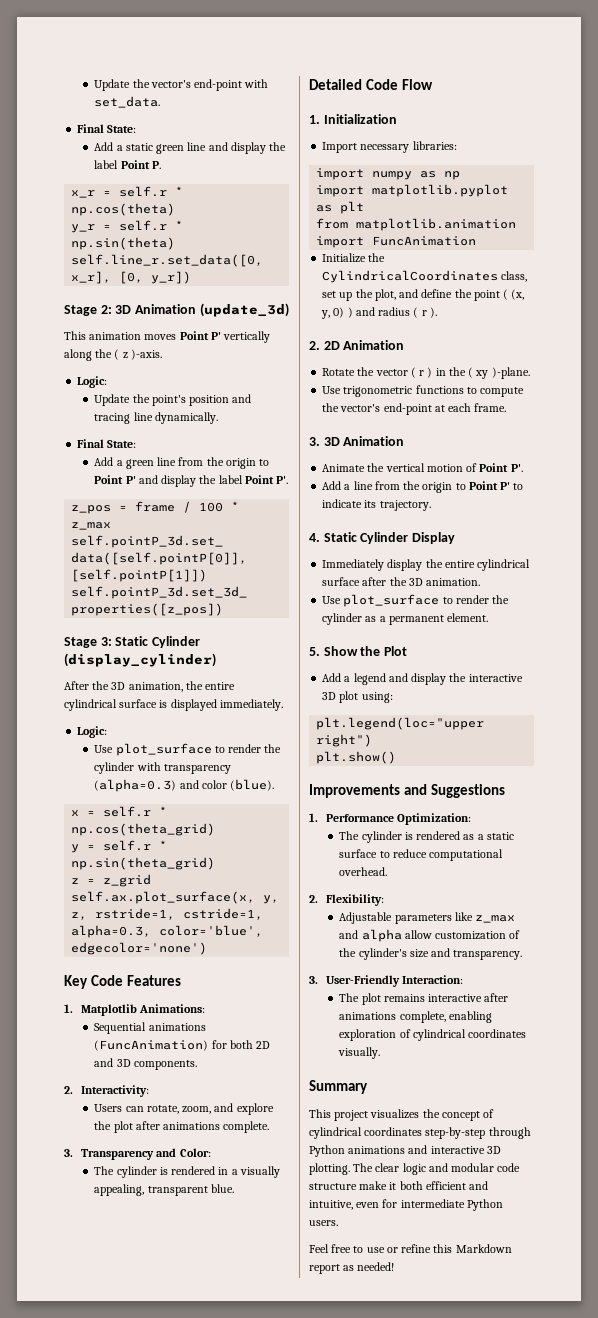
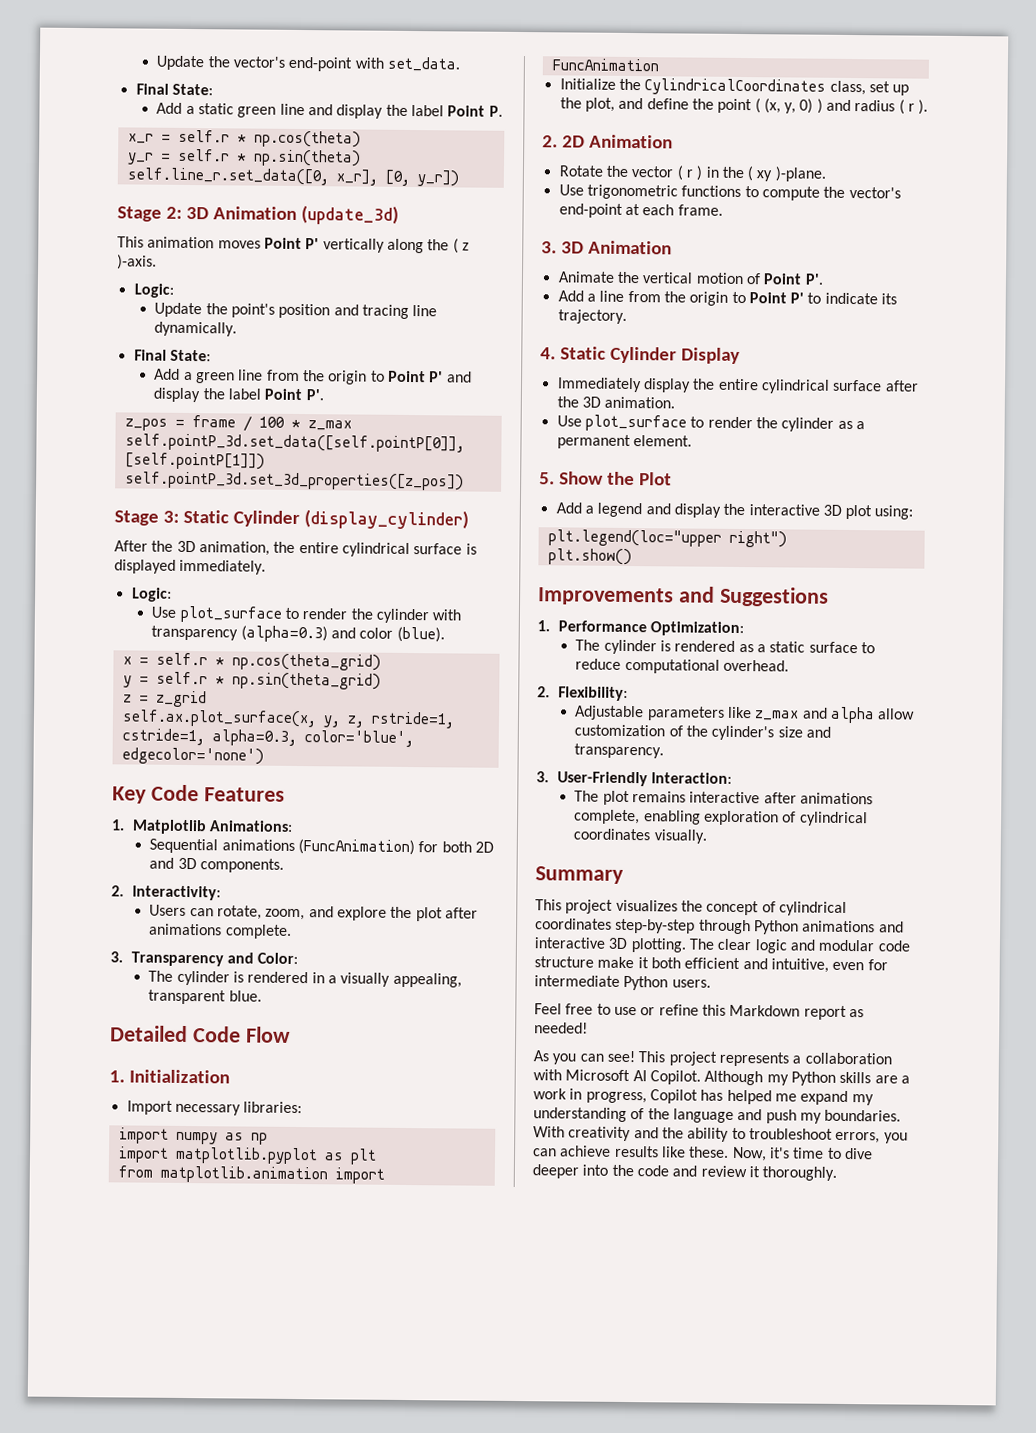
(395, 1266) none -> [533,1050,892,1067] [533,1069,910,1086] [533,1088,874,1106] [533,1107,902,1124] [533,1126,908,1144] [533,1145,873,1162] [532,1164,838,1181] // As you can see! This project represents a collaboration with Microsoft AI Copilot. Although my Python skills are a work in progress, Copilot has helped me expand my understanding of the language and push my boundaries. With creativity and the ability to troubleshoot errors, you can achieve results like these. Now, it's time to dive deeper into the code and review it thoroughly.

